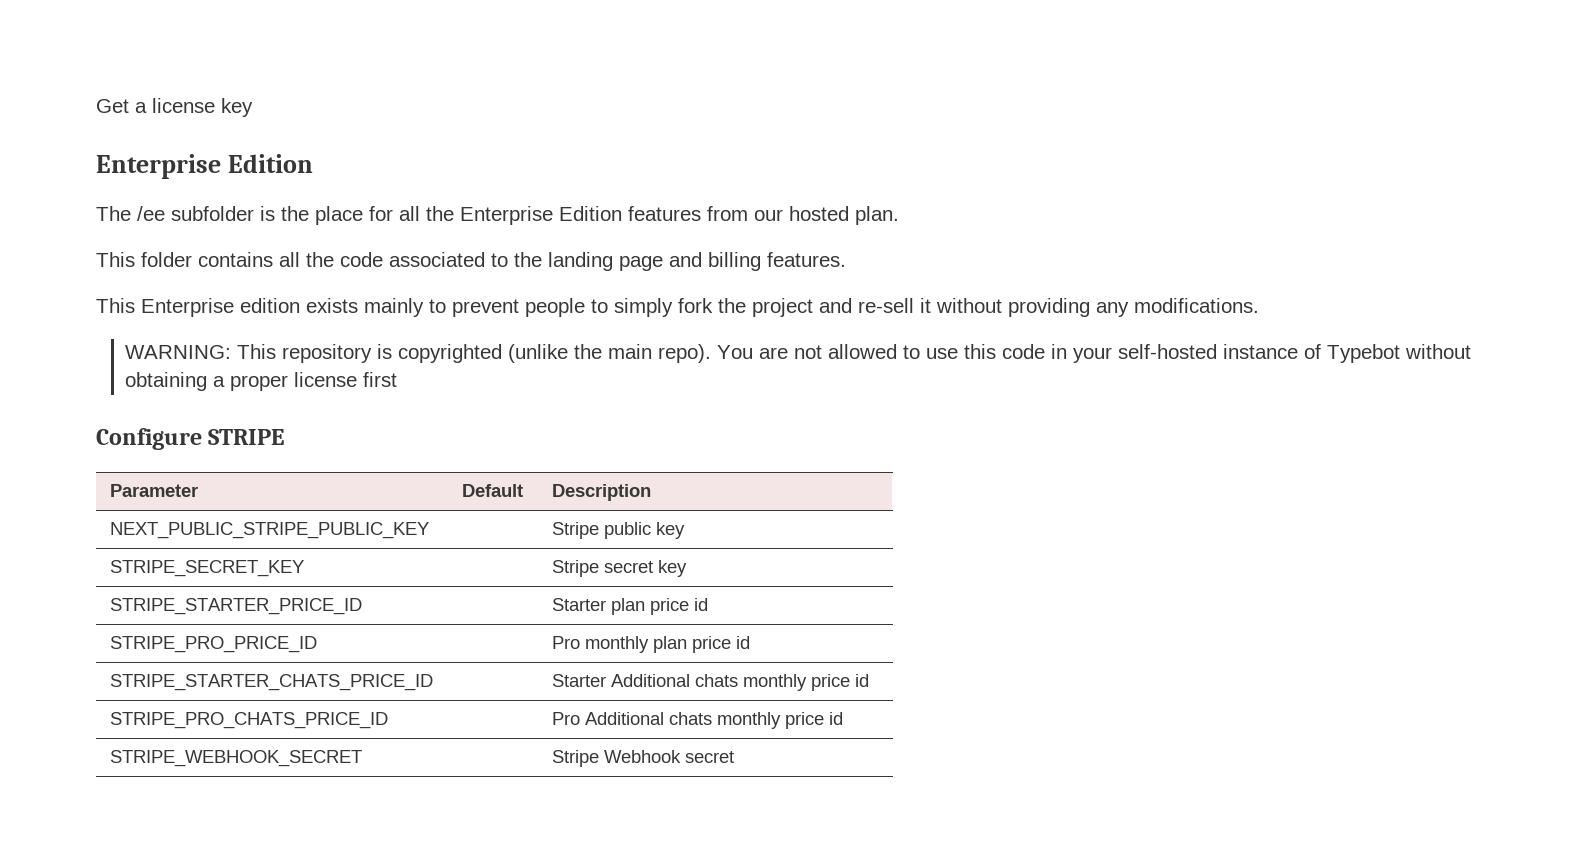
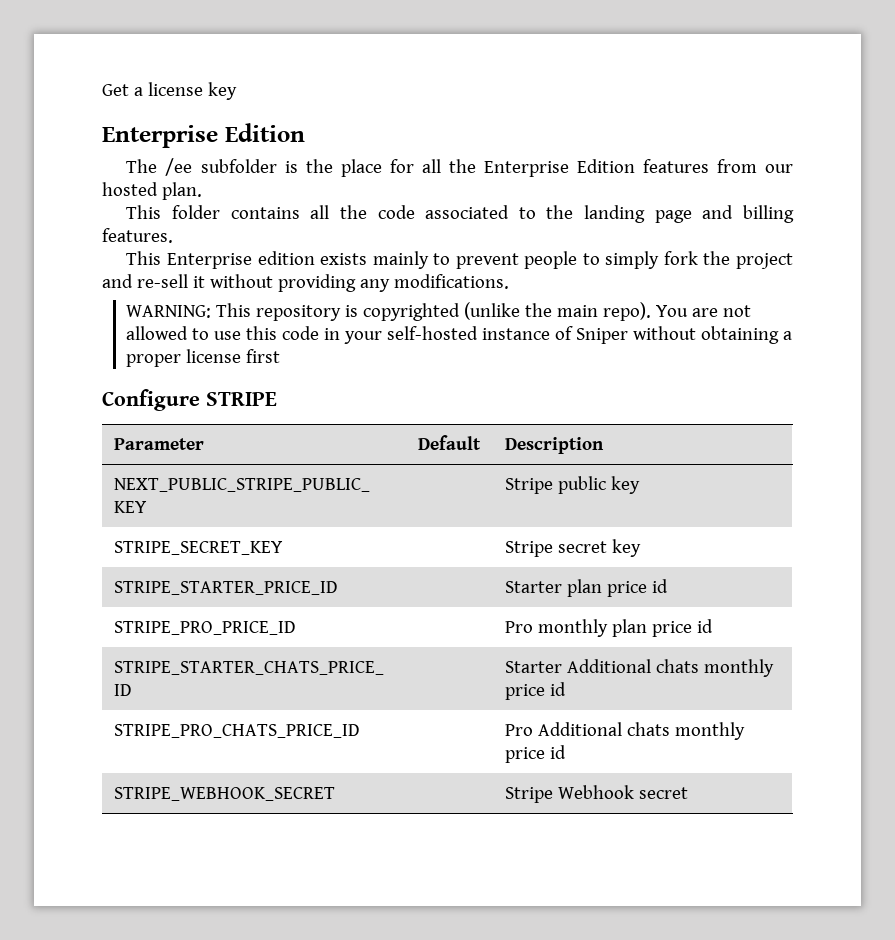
[1327,344,1401,363] Typebot -> [575,328,628,344] Sniper

